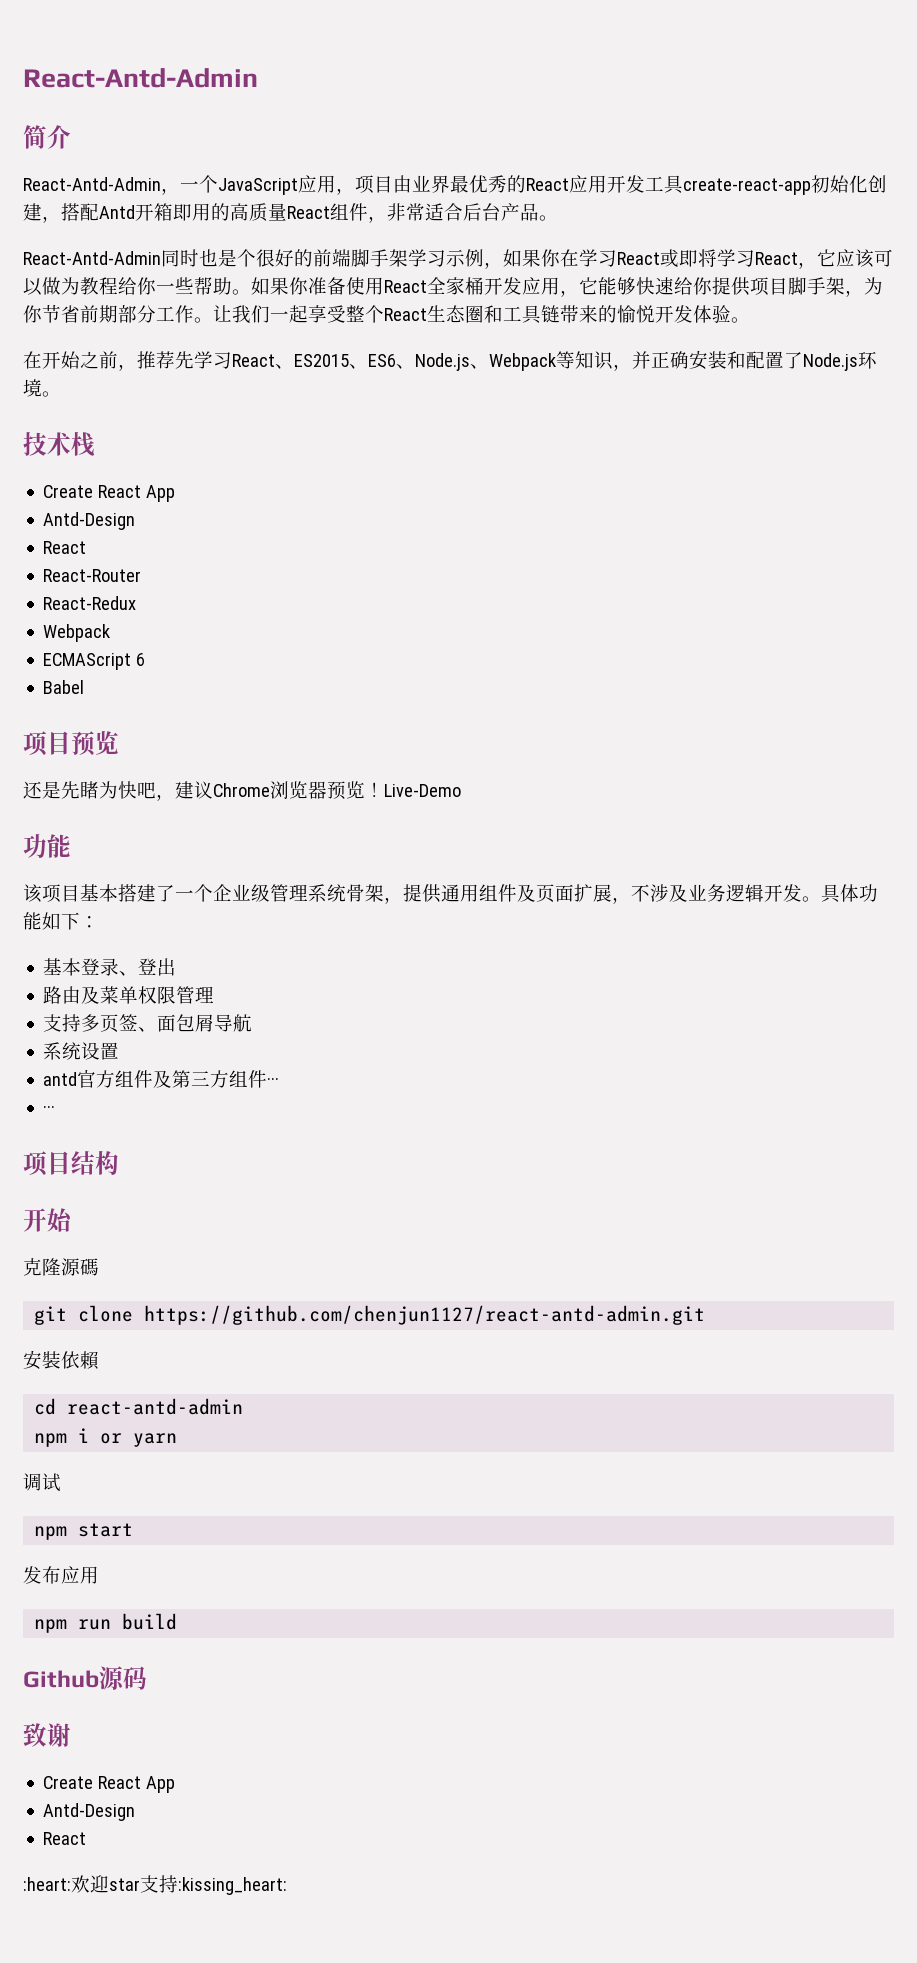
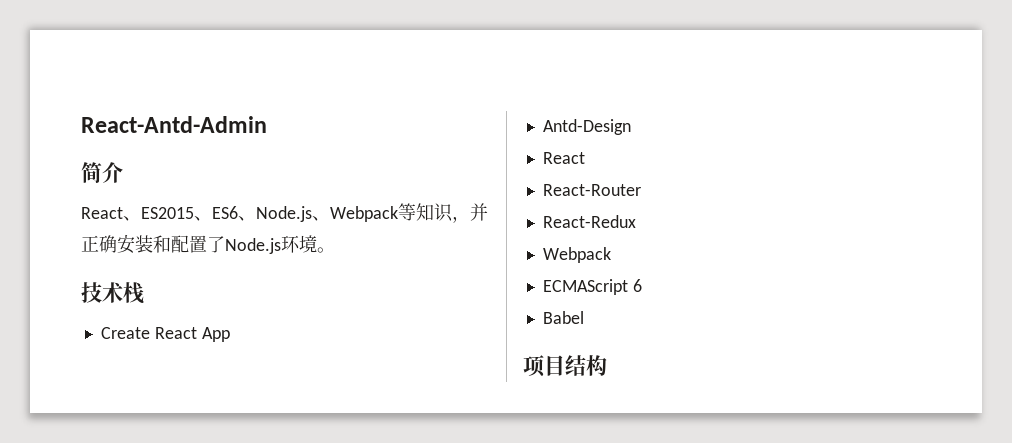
[23,175,887,195] [23,203,558,223] [23,249,893,269] [23,277,883,297] [23,304,750,324] [23,351,232,371] React-Antd-Admin，一个JavaScript应用，项目由业界最优秀的React应用开发工具create-react-app初始化创建，搭配Antd开箱即用的高质量React组件，非常适合后台产品。 // React-Antd-Admin同时也是个很好的前端脚手架学习示例，如果你在学习React或即将学习React，它应该可以做为教程给你一些帮助。如果你准备使用React全家桶开发应用，它能够快速给你提供项目脚手架，为你节省前期部分工作。让我们一起享受整个React生态圈和工具链带来的愉悦开发体验。 // 在开始之前，推荐先学习 -> (123, 172) none
[71,731,119,756] [23,781,461,801] [23,834,71,858] [23,884,878,904] [23,912,99,930] [43,958,177,976] [43,986,215,1004] [43,1014,253,1033] [43,1042,120,1060] [43,1070,280,1088] [43,1106,56,1114] [23,1151,119,1176] [23,1208,73,1232] [23,1258,99,1276] [34,1305,706,1325] [23,1350,99,1370] [34,1398,244,1415] [34,1428,178,1447] [23,1473,61,1492] [34,1523,134,1540] [23,1566,99,1584] [34,1613,178,1633] [23,1666,147,1690] [23,1723,71,1747] [43,1776,176,1793] [43,1803,136,1821] [43,1832,87,1845] [23,1875,287,1895] 预览 // 还是先睹为快吧，建议Chrome浏览器预览！Live-Demo // 功能 // 该项目基本搭建了一个企业级管理系统骨架，提供通用组件及页面扩展，不涉及业务逻辑开发。具体功能如下： // 基本登录、登出 // 路由及菜单权限管理 // 支持多页签、面包屑导航 // 系统设置 // antd官方组件及第三方组件··· // ··· // 项目结构 // 开始 // 克隆源碼 // git clone https://github.com/chenjun1127/react-antd-admin.git // 安裝依賴 // cd react-antd-admin // npm i or yarn // 调试 // npm start // 发布应用 // npm run build // Github源码 // 致谢 // Create React App // Antd-Design // React // :heart:欢迎star支持:kissing_heart: -> [565,355,607,376] 结构

